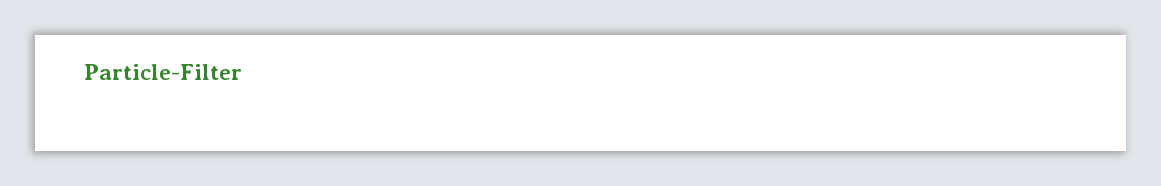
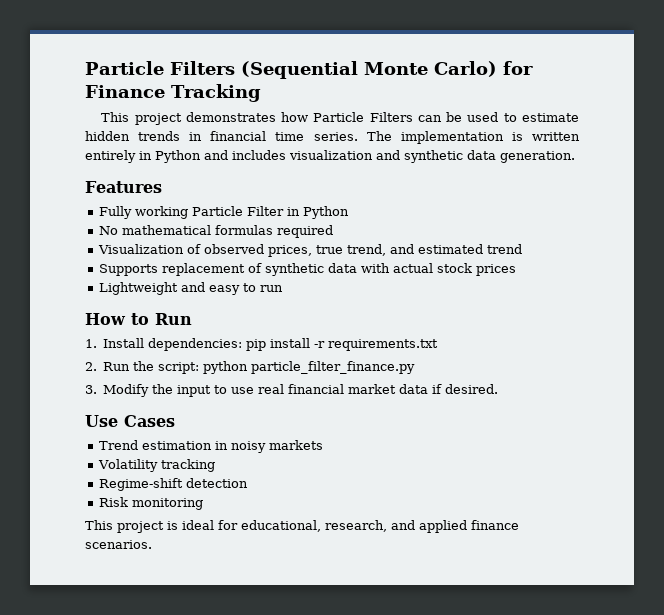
[84,64,242,80] Particle-Filter -> [85,61,533,79] [85,84,261,102] [101,112,579,125] [85,131,580,144] [85,150,575,163] [85,181,162,193] [98,206,349,219] [98,225,333,238] [97,244,522,257] [98,263,516,276] [98,282,283,295] [85,313,192,325] [85,338,439,351] [85,361,416,374] [85,384,499,397] [85,415,175,427] [98,440,323,453] [97,459,215,472] [98,478,248,491] [98,497,203,510] [85,520,519,533] [85,540,152,549] Particle Filters (Sequential Monte Carlo) for Finance Tracking // This project demonstrates how Particle Filters can be used to estimate hidden trends in financial time series. The implementation is written entirely in Python and includes visualization and synthetic data generation. // Features // Fully working Particle Filter in Python // No mathematical formulas required // Visualization of observed prices, true trend, and estimated trend // Supports replacement of synthetic data with actual stock prices // Lightweight and easy to run // How to Run // 1. Install dependencies: pip install -r requirements.txt // 2. Run the script: python particle_filter_finance.py // 3. Modify the input to use real financial market data if desired. // Use Cases // Trend estimation in noisy markets // Volatility tracking // Regime-shift detection // Risk monitoring // This project is ideal for educational, research, and applied finance scenarios.

